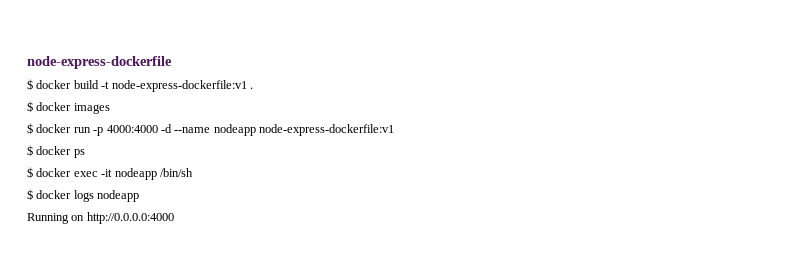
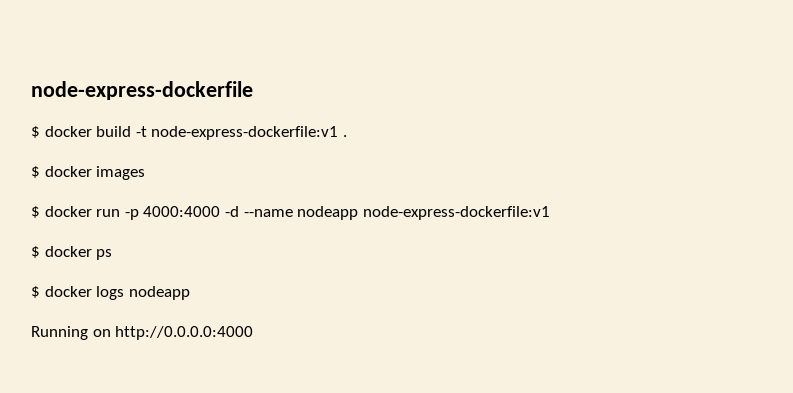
[27,167,193,180] // $ docker exec -it nodeapp /bin/sh -> (113, 254) none

